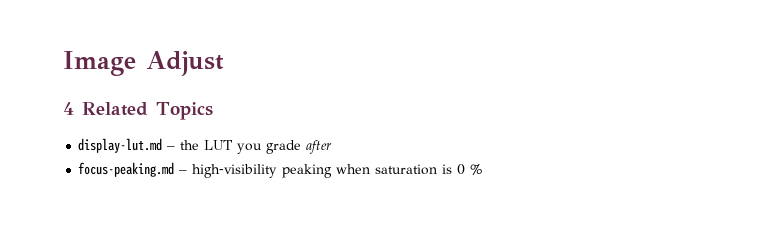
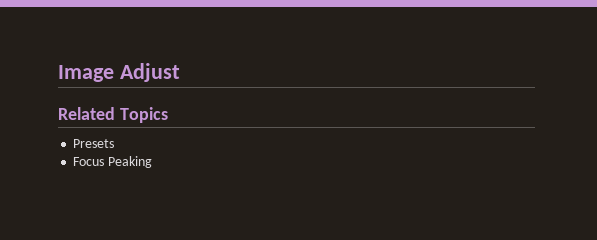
[63,102,74,115] 4 -> (180, 72) none
[78,138,333,154] [78,162,484,178] display-lut.md – the LUT you grade after // focus-peaking.md – high‑visibility peaking when saturation is 0 % -> [73,139,115,148] [73,156,153,168] Presets // Focus Peaking

